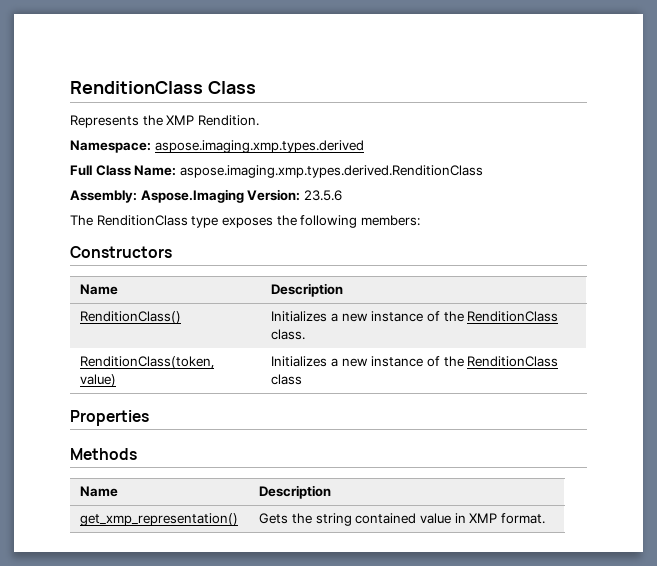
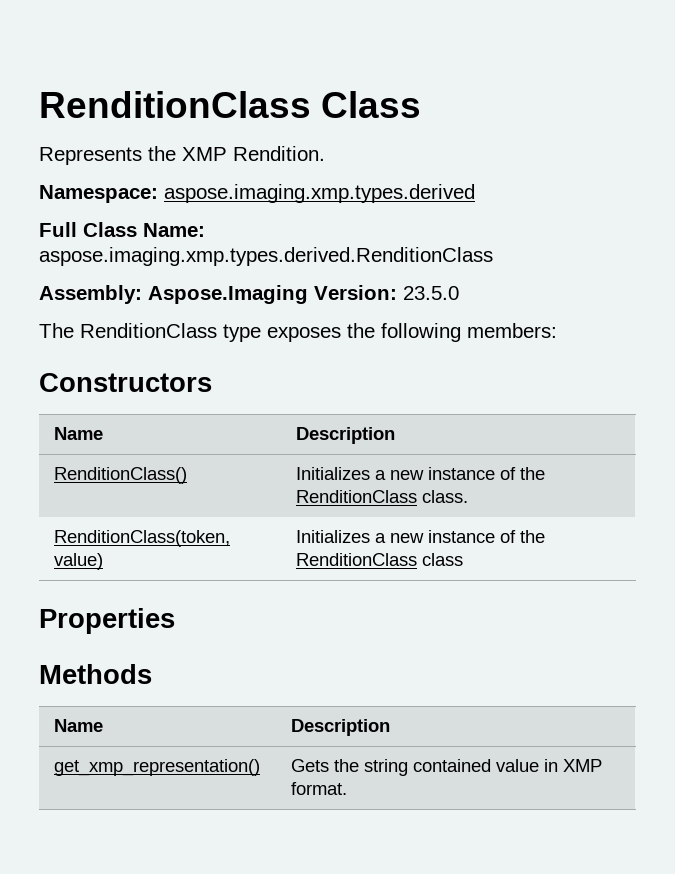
[303,190,342,201] 23.5.6 -> [403,286,459,300] 23.5.0

